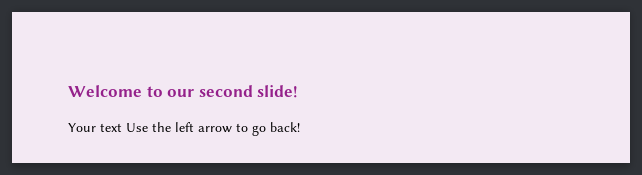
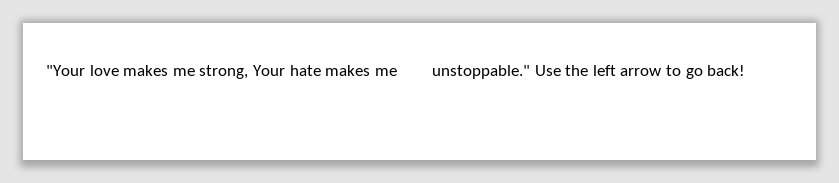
[68,85,299,98] [68,123,122,132] Welcome to our second slide! // Your text -> [46,65,530,79] "Your love makes me strong, Your hate makes me unstoppable."

